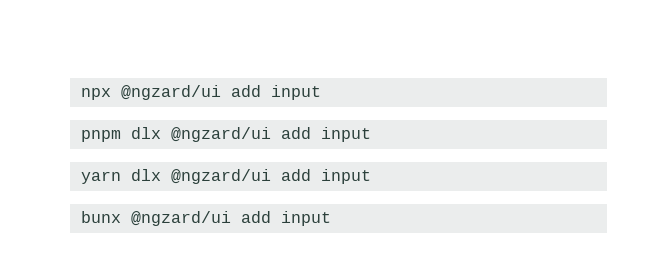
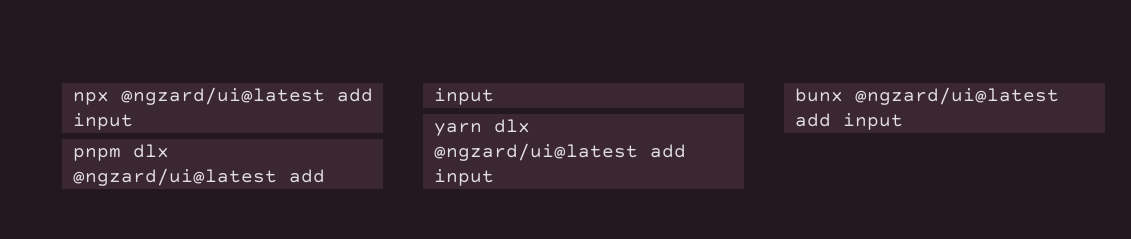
[120,85,221,100] @ngzard/ui -> [120,87,325,105] @ngzard/ui@latest
[170,127,271,142] @ngzard/ui -> [72,168,277,186] @ngzard/ui@latest
[170,169,271,184] @ngzard/ui -> [433,143,638,161] @ngzard/ui@latest
[130,211,231,226] @ngzard/ui -> [854,87,1059,105] @ngzard/ui@latest

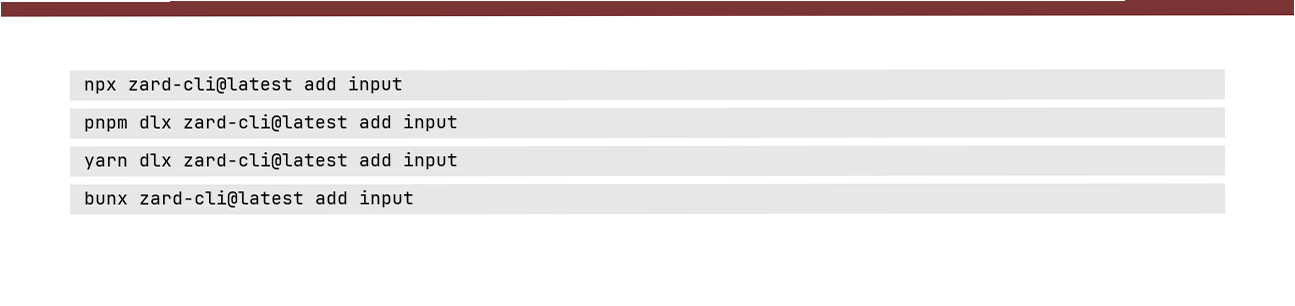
[120,87,325,105] @ngzard/ui@latest -> [126,75,293,94] zard-cli@latest
[72,168,277,186] @ngzard/ui@latest -> [181,113,348,132] zard-cli@latest
[433,143,638,161] @ngzard/ui@latest -> [181,151,349,170] zard-cli@latest
[854,87,1059,105] @ngzard/ui@latest -> [138,189,305,208] zard-cli@latest

